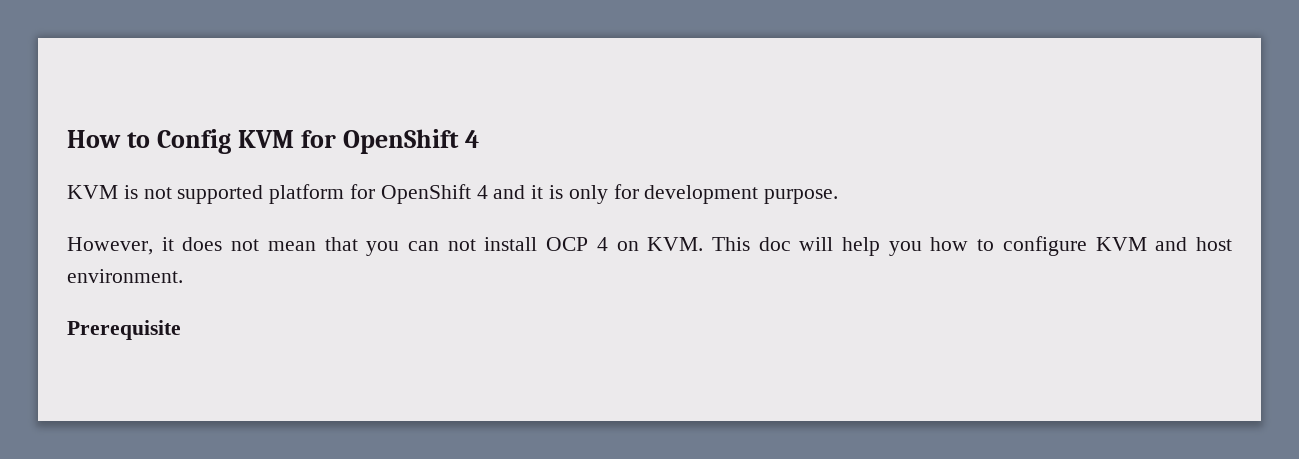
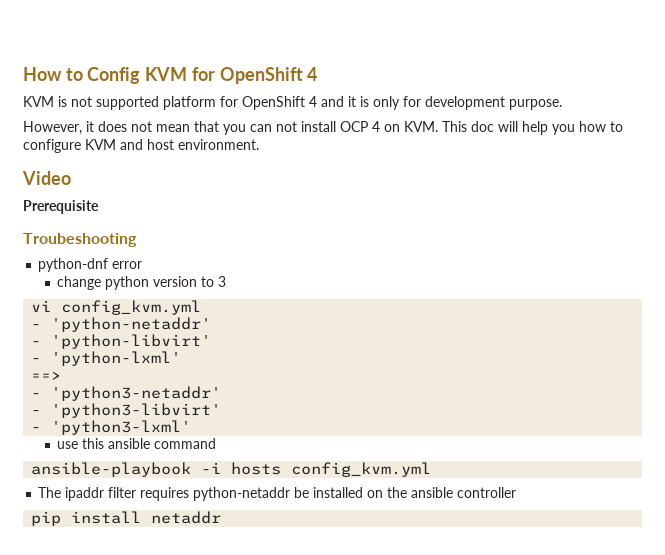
(183, 276) none -> [22,171,71,185] // Video
(181, 330) none -> [23,233,137,247] [38,258,143,272] [57,276,227,290] [31,300,202,315] [31,317,212,332] [31,334,212,349] [31,351,182,366] [31,371,62,380] [31,386,222,401] [31,403,222,418] [31,420,192,435] [57,438,217,449] [31,462,432,477] [38,487,517,501] [31,511,222,526] // Troubeshooting // python-dnf error // change python version to 3 // vi config_kvm.yml // - 'python-netaddr' // - 'python-libvirt' // - 'python-lxml' // ==> // - 'python3-netaddr' // - 'python3-libvirt' // - 'python3-lxml' // use this ansible command // ansible-playbook -i hosts config_kvm.yml // The ipaddr filter requires python-netaddr be installed on the ansible controller // pip install netaddr

